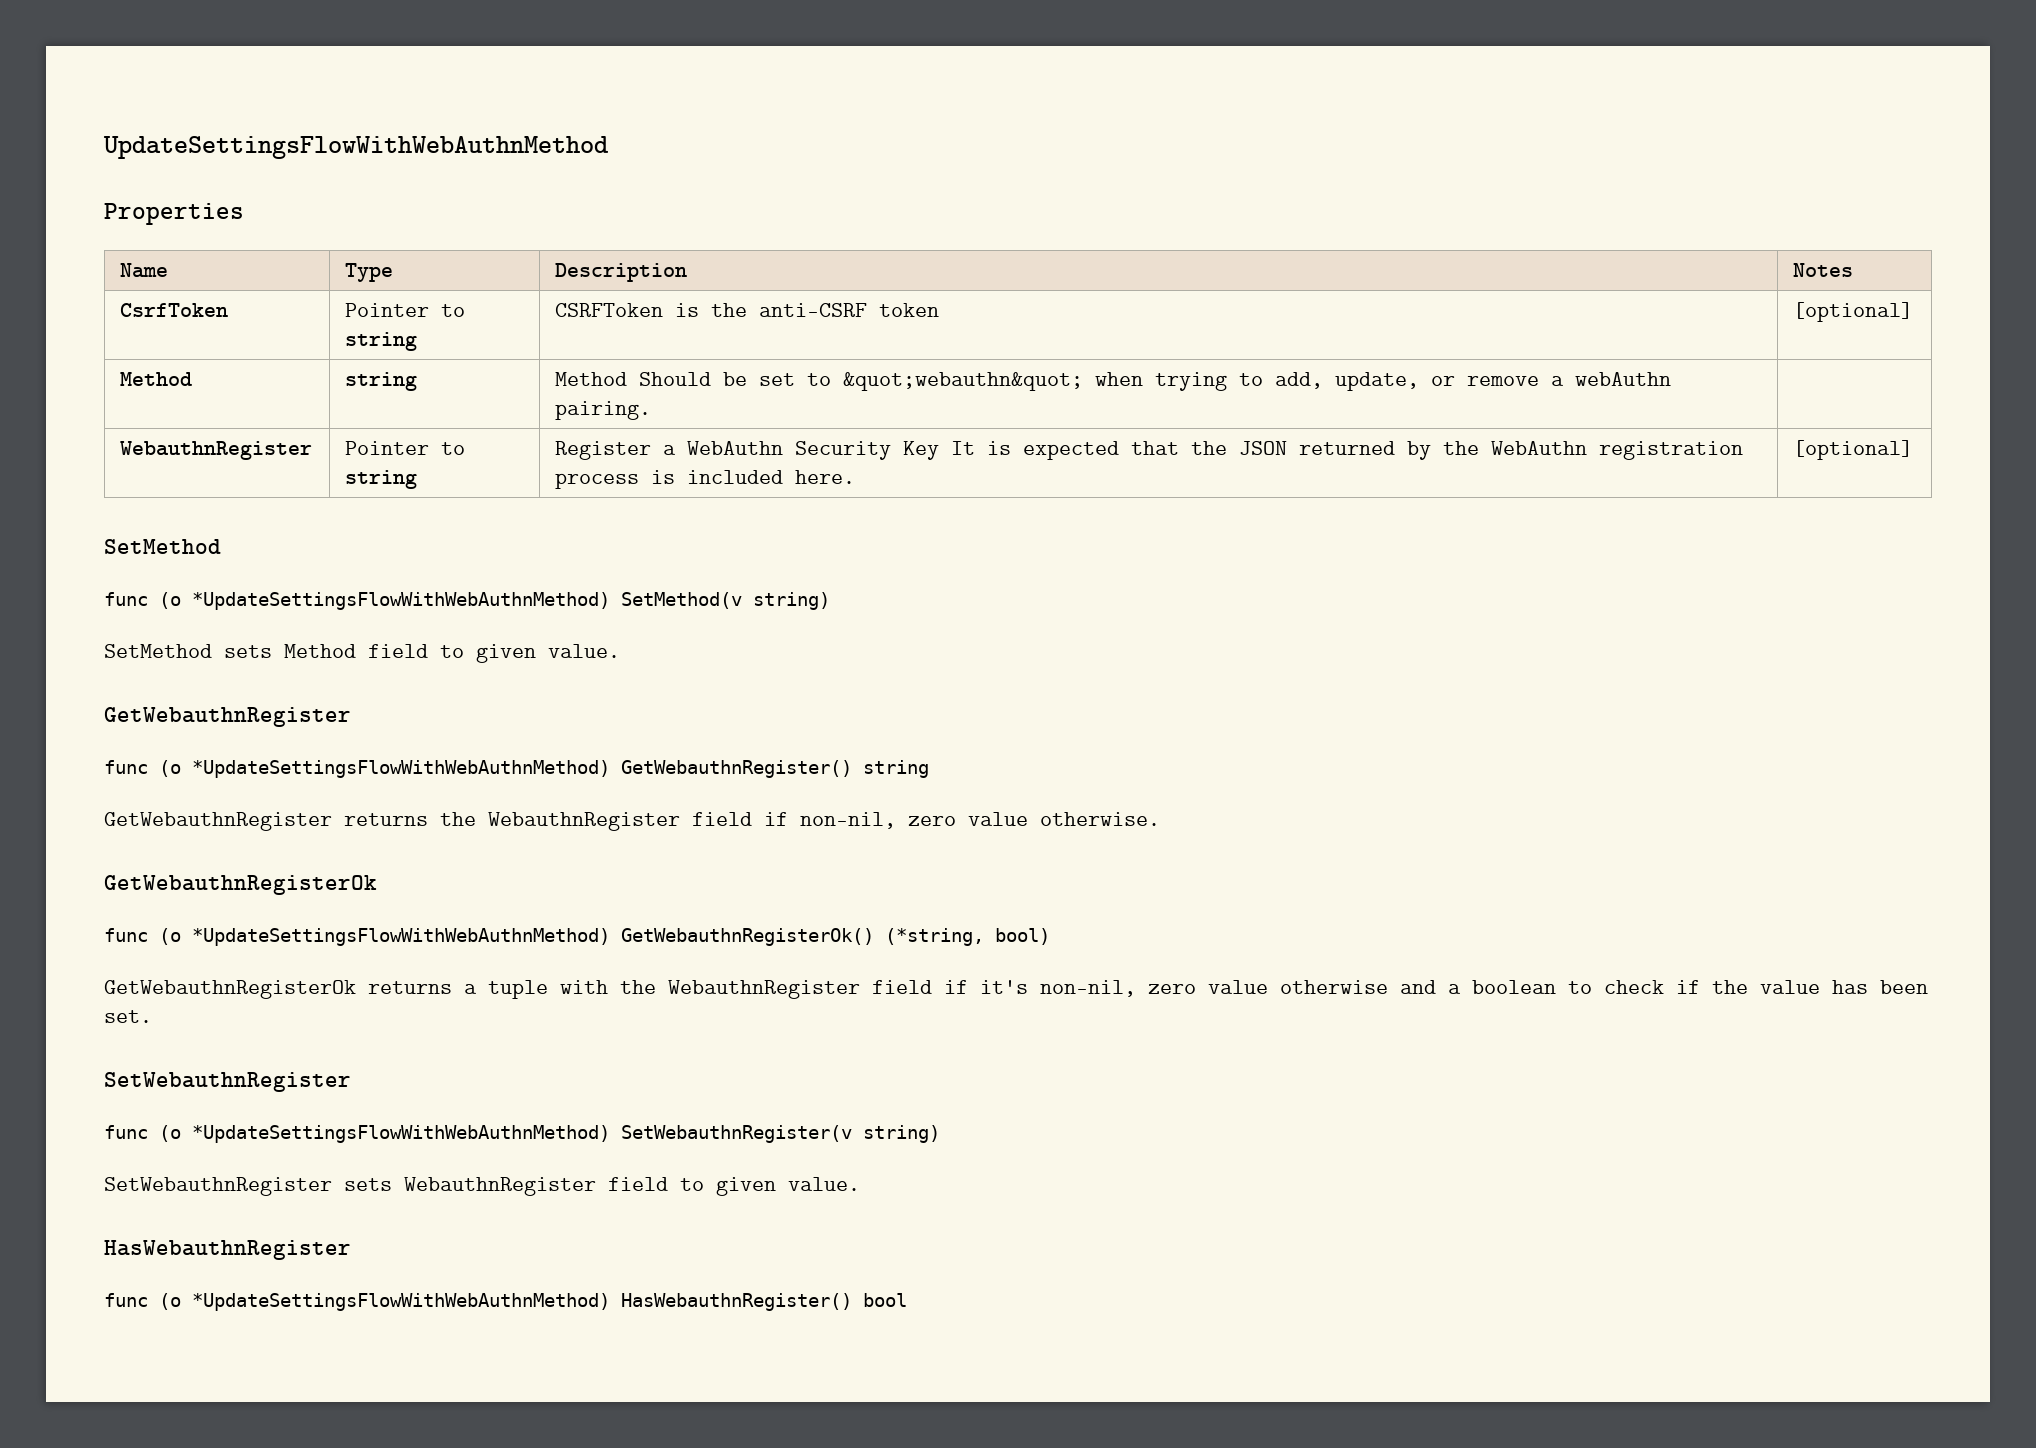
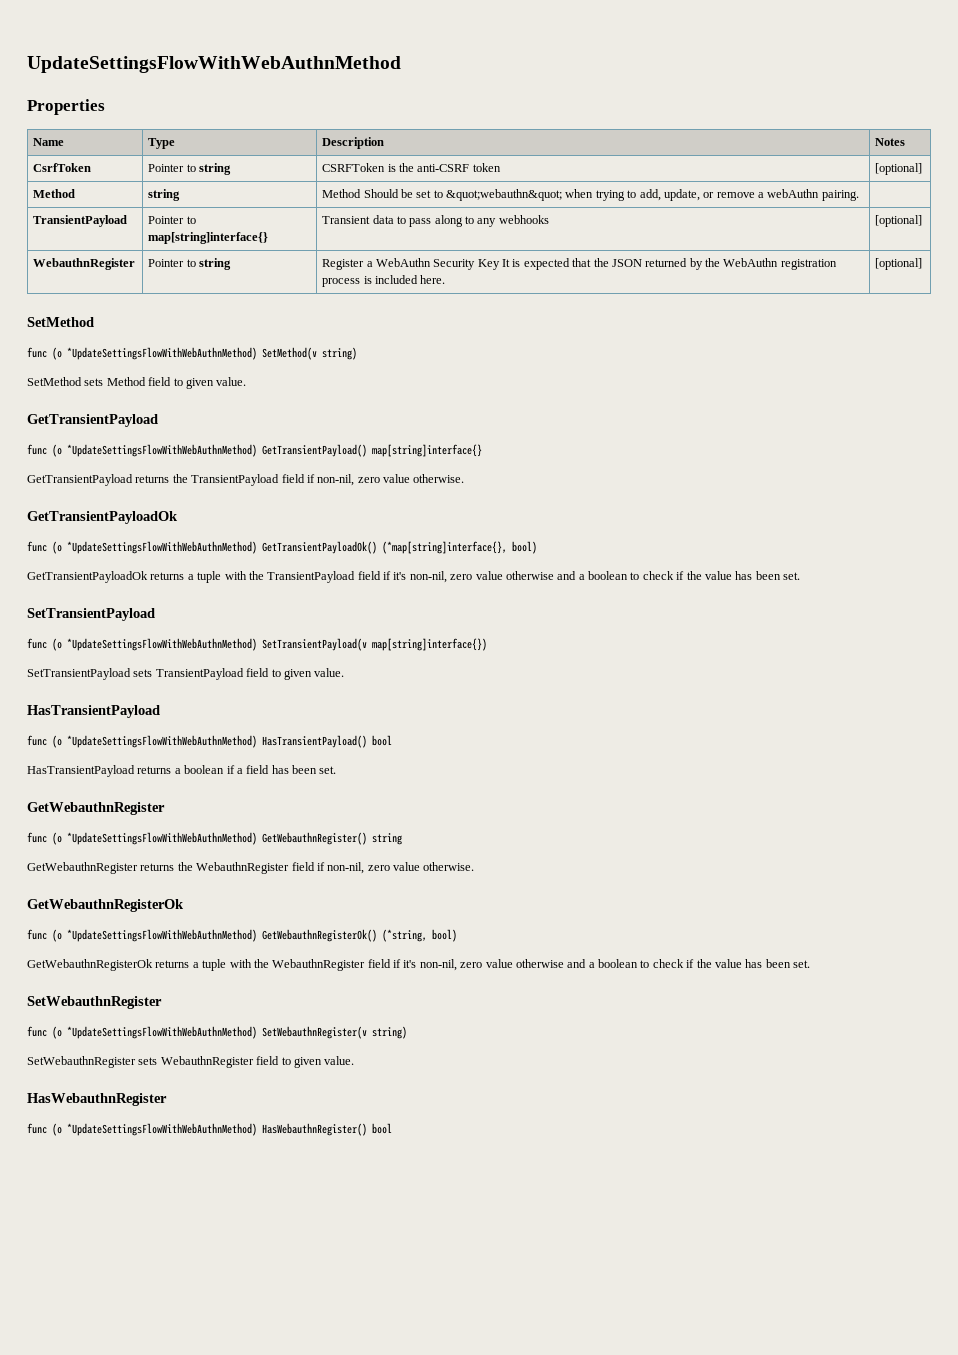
(652, 410) none -> [33,215,128,227] [148,216,196,224] [148,232,269,244] [322,215,549,227] [875,215,923,227] // TransientPayload | Pointer to map[string]interface{} | Transient data to pass along to any webhooks | [optional]
(620, 651) none -> [27,414,158,427] [27,444,482,457] [27,474,465,486] [27,511,178,524] [27,541,537,554] [27,571,800,583] [27,608,155,621] [27,638,487,651] [27,668,345,680] [27,705,160,718] [27,735,392,748] [27,765,337,777] // GetTransientPayload // func (o *UpdateSettingsFlowWithWebAuthnMethod) GetTransientPayload() map[string]interface{} // GetTransientPayload returns the TransientPayload field if non-nil, zero value otherwise. // GetTransientPayloadOk // func (o *UpdateSettingsFlowWithWebAuthnMethod) GetTransientPayloadOk() (*map[string]interface{}, bool) // GetTransientPayloadOk returns a tuple with the TransientPayload field if it's non-nil, zero value otherwise and a boolean to check if the value has been set. // SetTransientPayload // func (o *UpdateSettingsFlowWithWebAuthnMethod) SetTransientPayload(v map[string]interface{}) // SetTransientPayload sets TransientPayload field to given value. // HasTransientPayload // func (o *UpdateSettingsFlowWithWebAuthnMethod) HasTransientPayload() bool // HasTransientPayload returns a boolean if a field has been set.

